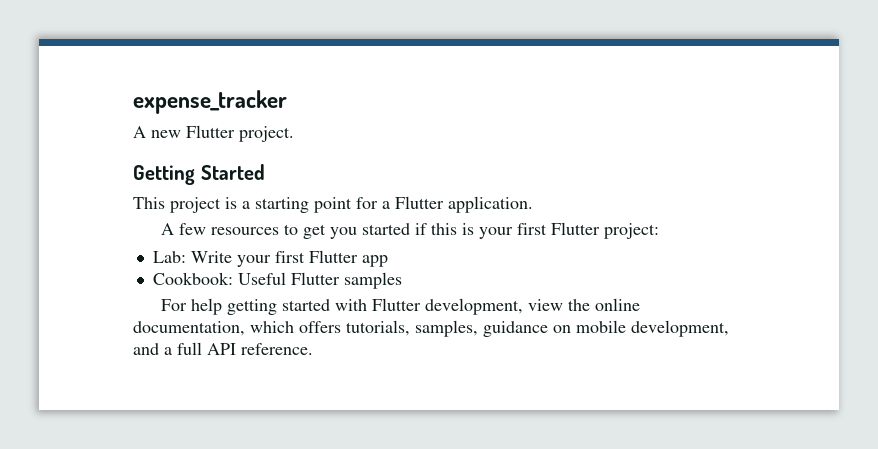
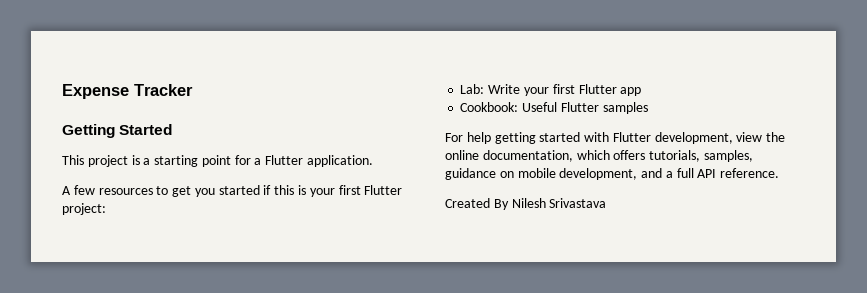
[133,90,287,114] [133,125,294,142] expense_tracker // A new Flutter project. -> [62,84,193,99] Expense Tracker
(313, 349) none -> [445,198,607,210] // Created By Nilesh Srivastava

